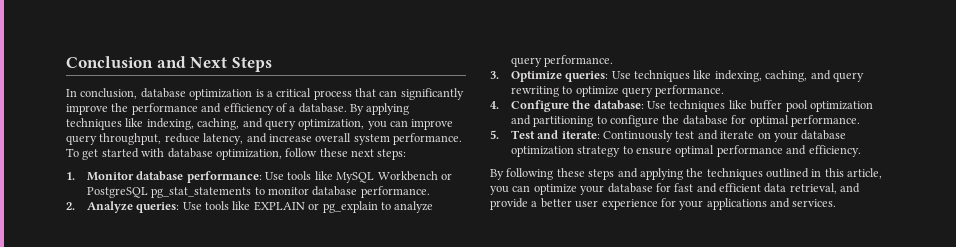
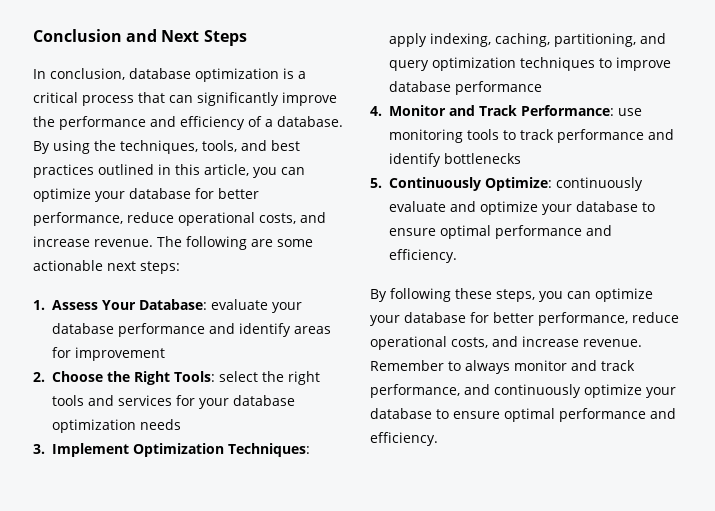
[366,103,410,115] [66,118,454,130] [66,133,462,145] [66,148,407,160] [66,171,452,183] [86,186,430,198] [66,201,434,213] [510,55,614,67] [490,70,864,82] [510,85,725,97] [490,100,873,112] [510,115,860,127] [490,130,847,142] [510,146,621,157] applying techniques like indexing, caching, and query optimization, you can improve query throughput, reduce latency, and increase overall system performance. To get started with database optimization, follow these next steps: // 1. Monitor database performance: Use tools like MySQL Workbench or PostgreSQL pg_stat_statements to monitor database performance. // 2. Analyze queries: Use tools like EXPLAIN or pg_explain to analyze query performance. // 3. Optimize queries: Use techniques like indexing, caching, and query rewriting to optimize query performance. // 4. Configure the database: Use techniques like buffer pool optimization and partitioning to configure the database for optimal performance. // 5. Test and iterate: Continuously test and iterate on your database optimization strategy -> [53,140,300,154] [33,164,305,178] [33,188,259,202] [33,212,326,226] [33,236,313,250] [33,260,180,274] [33,299,302,313] [52,323,331,337] [52,347,165,361] [33,371,320,385] [52,395,295,409] [52,419,181,433] [33,443,310,457] [389,33,666,47] [389,57,671,71] [389,81,542,95] [370,105,642,116] [389,129,674,143] [389,153,521,167] [370,177,643,191] [389,201,638,215] using the techniques, tools, and best practices outlined in this article, you can optimize your database for better performance, reduce operational costs, and increase revenue. The following are some actionable next steps: // 1. Assess Your Database: evaluate your database performance and identify areas for improvement // 2. Choose the Right Tools: select the right tools and services for your database optimization needs // 3. Implement Optimization Techniques: apply indexing, caching, partitioning, and query optimization techniques to improve database performance // 4. Monitor and Track Performance: use monitoring tools to track performance and identify bottlenecks // 5. Continuously Optimize: continuously evaluate and optimize your database
[588,168,883,180] [490,183,861,195] [490,198,837,210] steps and applying the techniques outlined in this article, you can optimize your database for fast and efficient data retrieval, and provide a better user experience for your applications and services. -> [496,288,653,302] [370,312,679,326] [370,336,642,350] [370,360,635,374] [370,384,676,398] [370,408,676,422] [370,432,438,446] steps, you can optimize your database for better performance, reduce operational costs, and increase revenue. Remember to always monitor and track performance, and continuously optimize your database to ensure optimal performance and efficiency.

